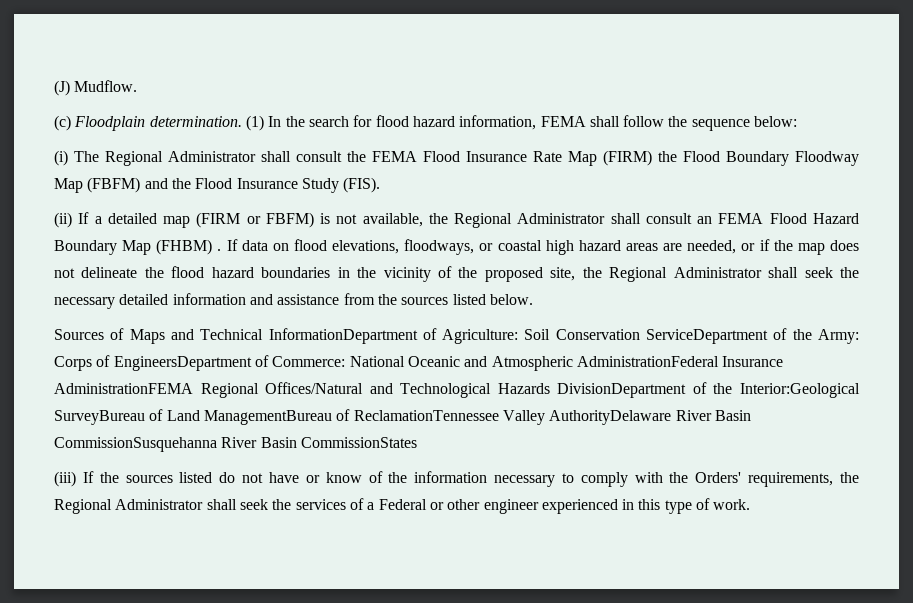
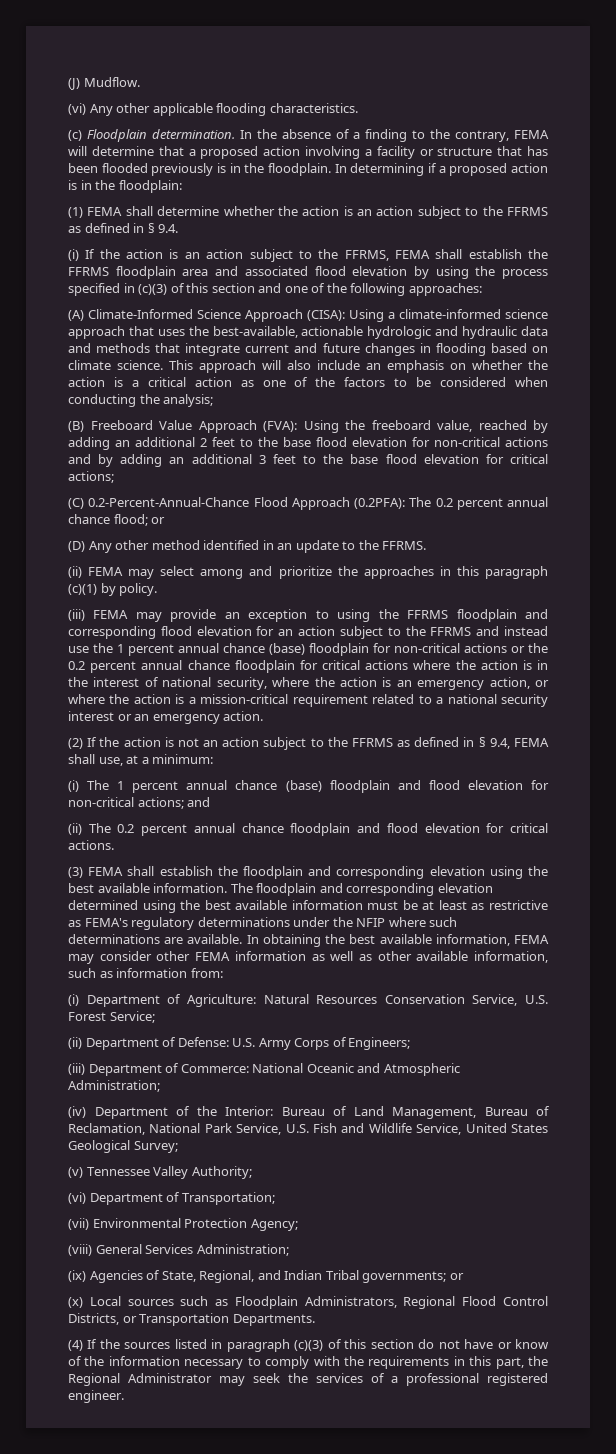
(138, 86) none -> [68,103,358,116] // (vi) Any other applicable flooding characteristics.
[245,115,264,131] (1) -> (235, 134) none
[308,115,798,131] [54,150,859,166] [54,177,381,193] [54,212,860,228] [54,239,859,255] [54,266,860,282] [54,293,533,309] [54,328,859,344] [54,355,252,371] search for flood hazard information, FEMA shall follow the sequence below: // (i) The Regional Administrator shall consult the FEMA Flood Insurance Rate Map (FIRM) the Flood Boundary Floodway Map (FBFM) and the Flood Insurance Study (FIS). // (ii) If a detailed map (FIRM or FBFM) is not available, the Regional Administrator shall consult an FEMA Flood Hazard Boundary Map (FHBM) . If data on flood elevations, floodways, or coastal high hazard areas are needed, or if the map does not delineate the flood hazard boundaries in the vicinity of the proposed site, the Regional Administrator shall seek the necessary detailed information and assistance from the sources listed below. // Sources of Maps and Technical InformationDepartment of Agriculture: Soil Conservation ServiceDepartment of the Army: Corps of EngineersDepartment -> [282,129,549,142] [68,146,548,159] [68,163,548,176] [68,180,182,193] [68,206,548,219] [68,223,179,233] [68,249,548,262] [68,266,548,279] [68,283,482,296] [68,309,548,322] [68,326,549,339] [68,343,548,356] [68,360,548,373] [68,377,548,387] [68,394,214,407] [68,420,548,433] [68,437,548,450] [68,454,548,467] [68,471,114,483] [68,497,548,510] [68,514,166,526] [68,540,427,553] [68,566,548,579] [68,583,158,596] [68,609,548,622] [68,626,548,639] [68,643,548,656] [68,660,549,673] [68,677,550,690] [68,694,548,707] [68,711,264,724] [68,737,550,750] [68,754,214,766] [68,780,549,793] [68,797,211,809] [68,823,549,836] [68,840,114,850] [68,866,548,879] [68,883,493,896] [68,900,548,913] [68,917,458,930] [68,934,549,947] [68,951,548,964] [68,968,223,978] [68,994,548,1007] [68,1011,155,1023] [68,1037,411,1050] [68,1063,162,1076] absence of a finding to the contrary, FEMA will determine that a proposed action involving a facility or structure that has been flooded previously is in the floodplain. In determining if a proposed action is in the floodplain: // (1) FEMA shall determine whether the action is an action subject to the FFRMS as defined in § 9.4. // (i) If the action is an action subject to the FFRMS, FEMA shall establish the FFRMS floodplain area and associated flood elevation by using the process specified in (c)(3) of this section and one of the following approaches: // (A) Climate-Informed Science Approach (CISA): Using a climate-informed science approach that uses the best-available, actionable hydrologic and hydraulic data and methods that integrate current and future changes in flooding based on climate science. This approach will also include an emphasis on whether the action is a critical action as one of the factors to be considered when conducting the analysis; // (B) Freeboard Value Approach (FVA): Using the freeboard value, reached by adding an additional 2 feet to the base flood elevation for non-critical actions and by adding an additional 3 feet to the base flood elevation for critical actions; // (C) 0.2-Percent-Annual-Chance Flood Approach (0.2PFA): The 0.2 percent annual chance flood; or // (D) Any other method identified in an update to the FFRMS. // (ii) FEMA may select among and prioritize the approaches in this paragraph (c)(1) by policy. // (iii) FEMA may provide an exception to using the FFRMS floodplain and corresponding flood elevation for an action subject to the FFRMS and instead use the 1 percent annual chance (base) floodplain for non-critical actions or the 0.2 percent annual chance floodplain for critical actions where the action is in the interest of national security, where the action is an emergency action, or where the action is a mission-critical requirement related to a national security interest or an emergency action. // (2) If the action is not an action subject to the FFRMS as defined in § 9.4, FEMA shall use, at a minimum: // (i) The 1 percent annual chance (base) floodplain and flood elevation for non-critical actions; and // (ii) The 0.2 percent annual chance floodplain and flood elevation for critical actions. // (3) FEMA shall establish the floodplain and corresponding elevation using the best available information. The floodplain and corresponding elevation determined using the best available information must be at least as restrictive as FEMA's regulatory determinations under the NFIP where such determinations are available. In obtaining the best available information, FEMA may consider other FEMA information as well as other available information, such as information from: // (i) Department of Agriculture: Natural Resources Conservation Service, U.S. Forest Service; // (ii) Department of Defense: U.S. Army Corps of Engineers; // (iii) Department
[576,356,784,367] [54,382,860,398] [54,409,751,425] [54,437,417,452] [54,471,213,487] AdministrationFederal Insurance AdministrationFEMA Regional Offices/Natural and Technological Hazards DivisionDepartment of the Interior:Geological SurveyBureau of Land ManagementBureau of ReclamationTennessee Valley AuthorityDelaware River Basin CommissionSusquehanna River Basin CommissionStates // (iii) If the sources listed -> [68,1080,160,1092] [68,1106,550,1119] [68,1123,548,1135] [68,1140,178,1153] [68,1166,252,1179] [68,1192,275,1205] [68,1218,298,1231] [68,1244,289,1256] [68,1270,464,1283] [68,1296,548,1309] [68,1313,315,1326] [68,1339,414,1352] Administration; // (iv) Department of the Interior: Bureau of Land Management, Bureau of Reclamation, National Park Service, U.S. Fish and Wildlife Service, United States Geological Survey; // (v) Tennessee Valley Authority; // (vi) Department of Transportation; // (vii) Environmental Protection Agency; // (viii) General Services Administration; // (ix) Agencies of State, Regional, and Indian Tribal governments; or // (x) Local sources such as Floodplain Administrators, Regional Flood Control Districts, or Transportation Departments. // (4) If the sources listed in paragraph (c)(3) of this section
[695,472,860,487] [54,499,237,514] Orders' requirements, the Regional Administrator shall -> [368,1356,549,1369] [68,1373,245,1386] requirements in this part, the Regional Administrator may
[378,498,751,514] Federal or other engineer experienced in this type of work. -> [406,1373,548,1386] [68,1390,124,1403] professional registered engineer.

